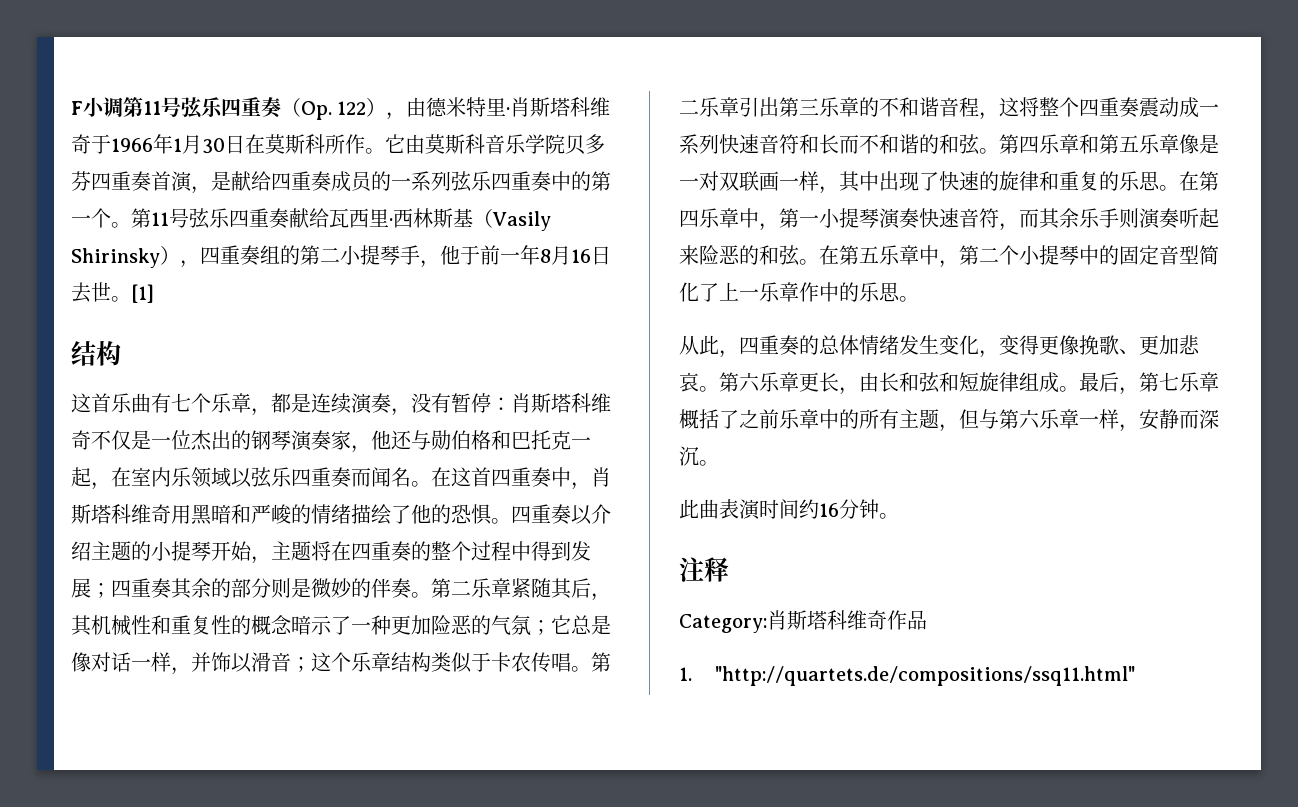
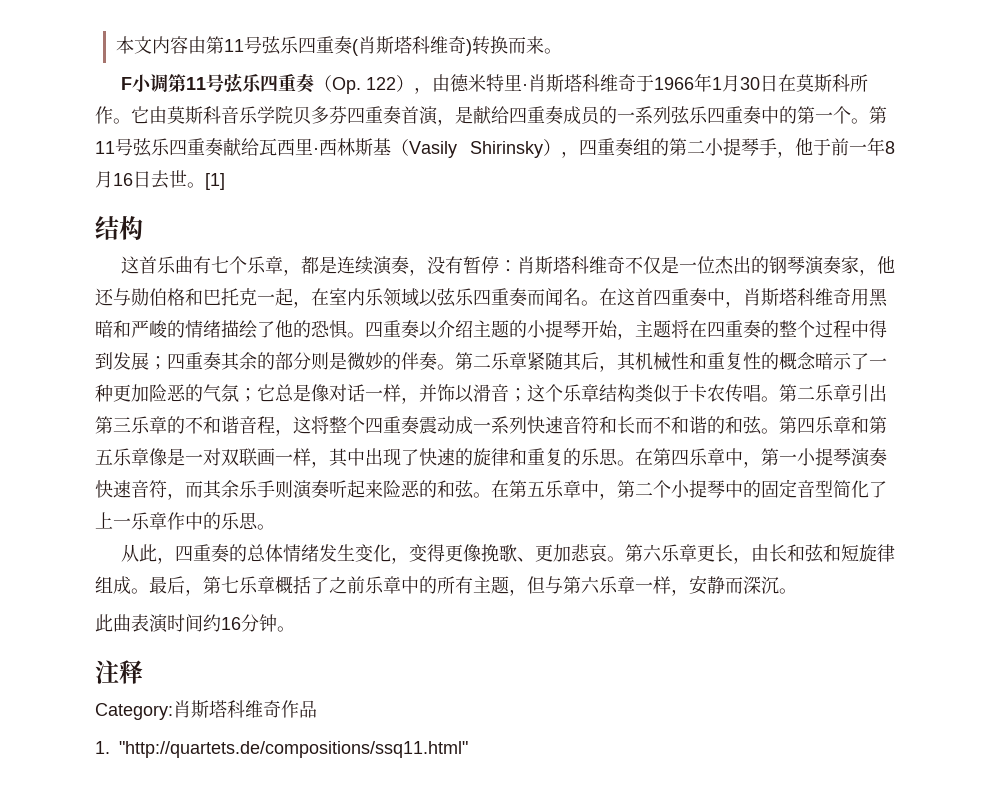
(71, 108) none -> [115,36,562,56] 本文内容由第11号弦乐四重奏(肖斯塔科维奇)转换而来。 //

